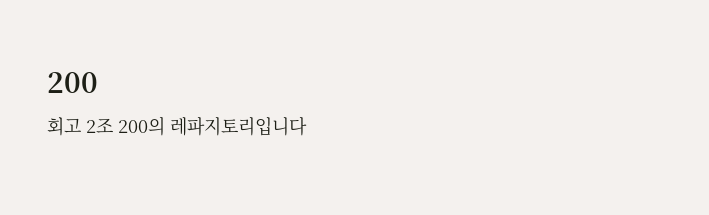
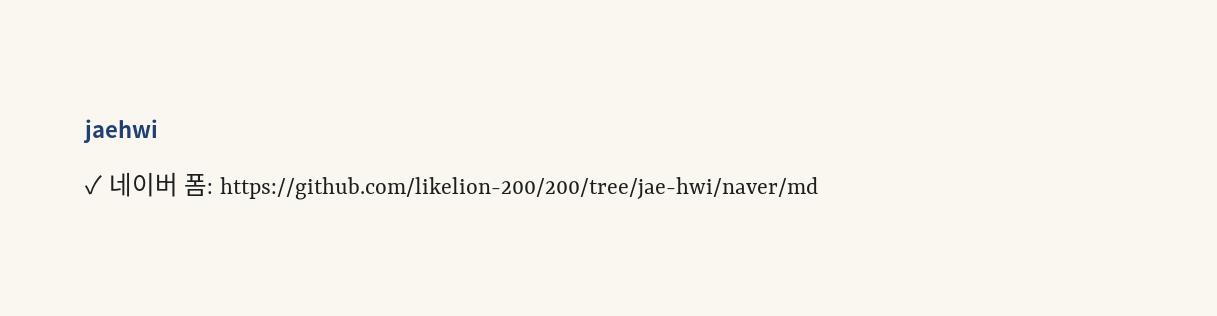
[47,72,98,93] [47,116,307,136] 200 // 회고 2조 200의 레파지토리입니다 -> [83,119,158,143] [85,172,818,200] jaehwi // ✓ 네이버 폼: https://github.com/likelion-200/200/tree/jae-hwi/naver/md

